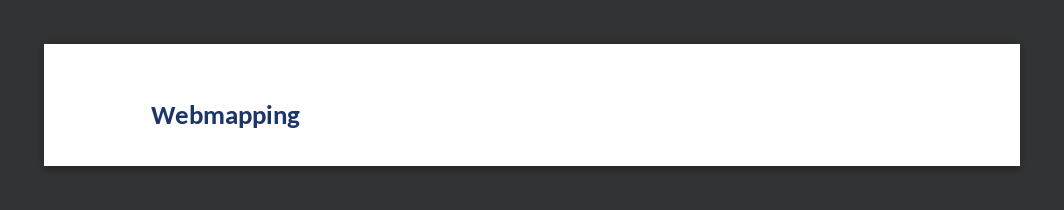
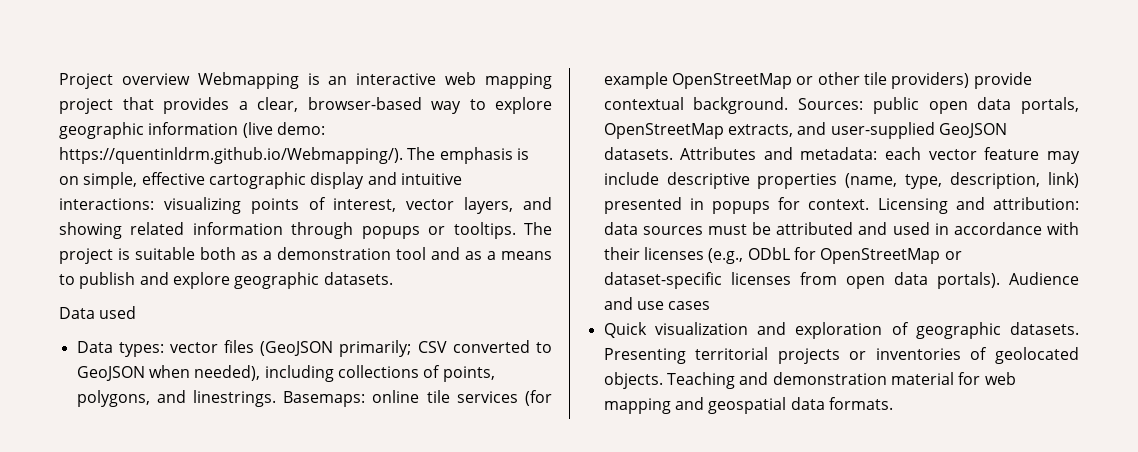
[151,105,300,128] Webmapping -> [59,72,553,89] [59,97,552,114] [59,122,325,139] [59,147,529,164] [59,172,462,189] [59,197,552,214] [59,222,552,239] [59,247,552,264] [59,272,393,289] [59,306,137,319] [76,340,552,357] [76,365,495,382] [76,390,552,407] [603,72,1032,89] [603,97,1079,114] [603,122,1007,139] [603,147,1080,164] [603,172,1079,189] [603,197,1079,214] [603,222,1079,235] [603,247,962,264] [603,272,1079,289] [603,297,711,310] [603,322,1079,339] [603,347,1079,364] [603,372,1016,389] [603,397,893,414] Project overview Webmapping is an interactive web mapping project that provides a clear, browser‑based way to explore geographic information (live demo: https://quentinldrm.github.io/Webmapping/). The emphasis is on simple, effective cartographic display and intuitive interactions: visualizing points of interest, vector layers, and showing related information through popups or tooltips. The project is suitable both as a demonstration tool and as a means to publish and explore geographic datasets. // Data used // Data types: vector files (GeoJSON primarily; CSV converted to GeoJSON when needed), including collections of points, polygons, and linestrings. Basemaps: online tile services (for example OpenStreetMap or other tile providers) provide contextual background. Sources: public open data portals, OpenStreetMap extracts, and user-supplied GeoJSON datasets. Attributes and metadata: each vector feature may include descriptive properties (name, type, description, link) presented in popups for context. Licensing and attribution: data sources must be attributed and used in accordance with their licenses (e.g., ODbL for OpenStreetMap or dataset-specific licenses from open data portals). Audience and use cases // Quick visualization and exploration of geographic datasets. Presenting territorial projects or inventories of geolocated objects. Teaching and demonstration material for web mapping and geospatial data formats.

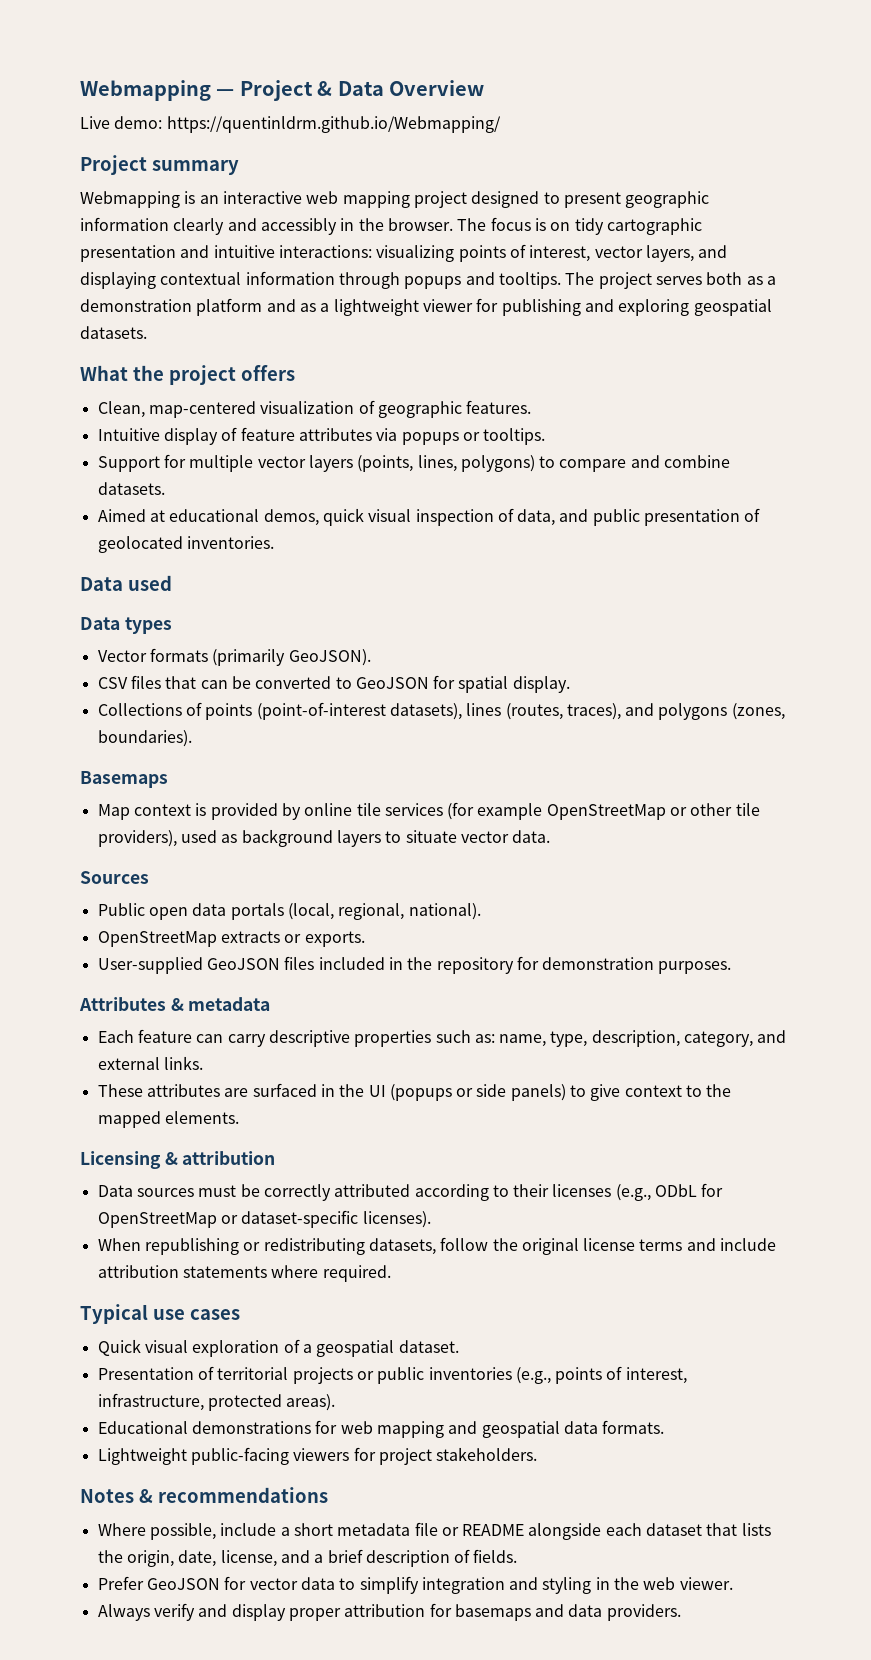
[59,73,190,89] Project overview -> [80,80,484,101] [80,116,501,133] [80,155,239,175] Webmapping — Project & Data Overview // Live demo: https://quentinldrm.github.io/Webmapping/ // Project summary //
[122,97,552,114] [59,122,325,139] [59,147,529,164] [59,172,365,189] that provides a clear, browser‑based way to explore geographic information (live demo: https://quentinldrm.github.io/Webmapping/). The emphasis is on simple, effective cartographic display -> [471,191,710,208] [80,217,702,235] [80,245,176,262] designed to present geographic information clearly and accessibly in the browser. The focus is on tidy cartographic presentation
[59,222,185,239] showing related -> [80,272,242,289] displaying contextual
[428,226,446,235] or -> [465,272,495,285] and
[118,247,195,260] is suitable -> [655,276,702,285] serves
[396,247,426,260] tool -> [196,298,263,316] platform
[501,251,552,260] [59,272,393,289] [59,306,137,319] [76,340,552,357] [76,365,495,382] [76,390,366,407] means to publish and explore geographic datasets. // Data used // Data types: vector files (GeoJSON primarily; CSV converted to GeoJSON when needed), including collections of points, polygons, and linestrings. Basemaps: -> [333,298,772,316] [80,326,147,339] [80,365,295,385] [97,400,532,418] [97,427,546,445] [97,454,731,472] [97,482,165,495] [97,508,761,526] [97,536,274,553] [80,575,172,591] [80,617,172,634] [97,648,371,666] [97,675,570,693] [97,702,785,720] [97,730,192,747] [80,771,168,788] [97,803,301,820] lightweight viewer for publishing and exploring geospatial datasets. // What the project offers // Clean, map-centered visualization of geographic features. // Intuitive display of feature attributes via popups or tooltips. // Support for multiple vector layers (points, lines, polygons) to compare and combine datasets. // Aimed at educational demos, quick visual inspection of data, and public presentation of geolocated inventories. // Data used // Data types // Vector formats (primarily GeoJSON). // CSV files that can be converted to GeoJSON for spatial display. // Collections of points (point-of-interest datasets), lines (routes, traces), and polygons (zones, boundaries). // Basemaps // Map context is provided by
[891,72,1032,89] [603,97,1079,114] [603,122,1007,139] [603,147,1080,164] [603,172,1079,189] [603,197,1079,214] [603,222,1079,235] providers) provide contextual background. Sources: public open data portals, OpenStreetMap extracts, and user-supplied GeoJSON datasets. Attributes and metadata: each vector feature may include descriptive properties (name, type, description, link) presented in popups for context. Licensing and attribution: data sources must be attributed and used in accordance with -> [97,829,551,847] [80,871,149,884] [97,903,481,920] [97,931,365,947] [97,956,732,974] [79,997,271,1011] [97,1029,787,1047] [97,1056,203,1070] [97,1083,732,1101] [97,1111,239,1128] [80,1151,276,1169] [97,1184,509,1201] providers), used as background layers to situate vector data. // Sources // Public open data portals (local, regional, national). // OpenStreetMap extracts or exports. // User-supplied GeoJSON files included in the repository for demonstration purposes. // Attributes & metadata // Each feature can carry descriptive properties such as: name, type, description, category, and external links. // These attributes are surfaced in the UI (popups or side panels) to give context to the mapped elements. // Licensing & attribution // Data sources must be correctly attributed according to
[730,272,1079,289] [603,297,711,310] [603,322,1079,339] [603,347,1079,364] [603,372,954,389] licenses from open data portals). Audience and use cases // Quick visualization and exploration of geographic datasets. Presenting territorial projects or inventories of geolocated objects. Teaching and demonstration material -> [362,1211,431,1228] [97,1237,777,1255] [97,1265,391,1282] [80,1304,240,1324] [97,1339,459,1357] [97,1366,687,1384] [97,1393,336,1411] [97,1421,311,1434] licenses). // When republishing or redistributing datasets, follow the original license terms and include attribution statements where required. // Typical use cases // Quick visual exploration of a geospatial dataset. // Presentation of territorial projects or public inventories (e.g., points of interest, infrastructure, protected areas). // Educational demonstrations
(893, 403) none -> [97,1447,538,1465] [80,1487,328,1503] [97,1522,771,1540] [97,1549,518,1567] [97,1576,733,1594] [97,1603,681,1621] // Lightweight public-facing viewers for project stakeholders. // Notes & recommendations // Where possible, include a short metadata file or README alongside each dataset that lists the origin, date, license, and a brief description of fields. // Prefer GeoJSON for vector data to simplify integration and styling in the web viewer. // Always verify and display proper attribution for basemaps and data providers.

